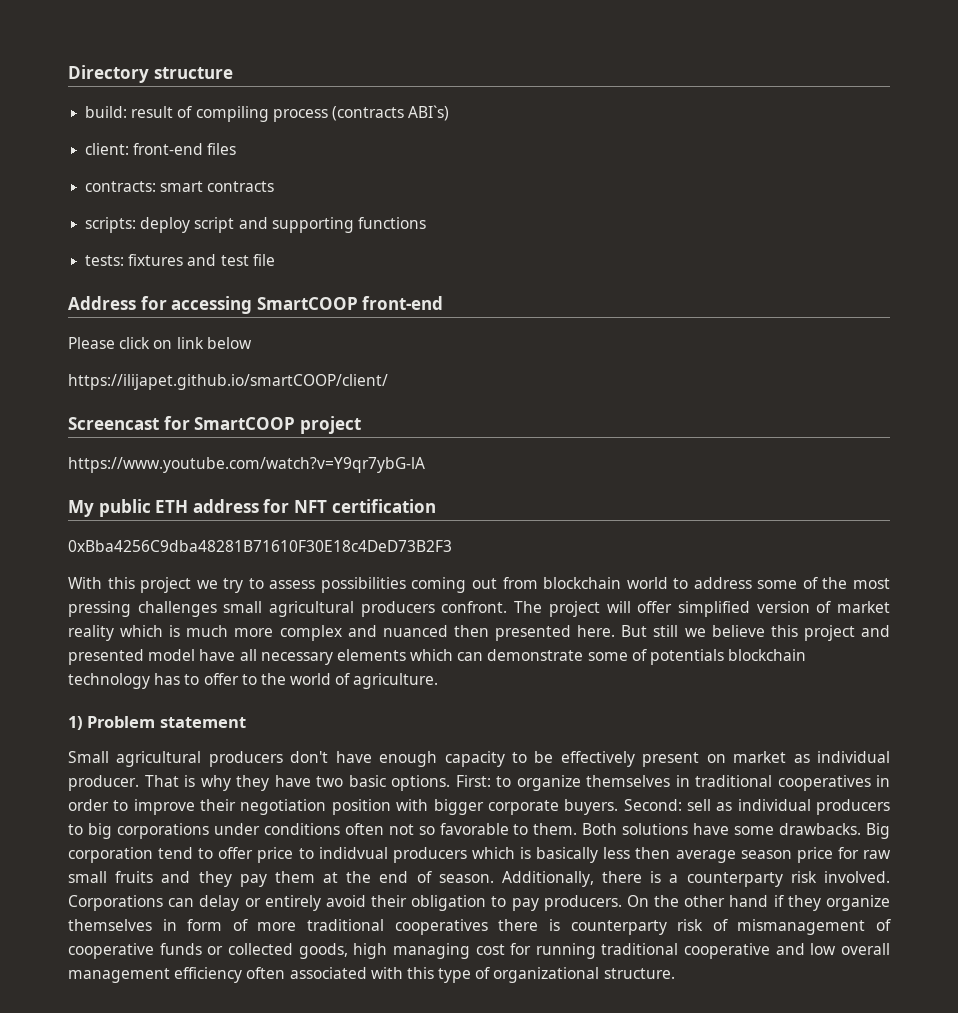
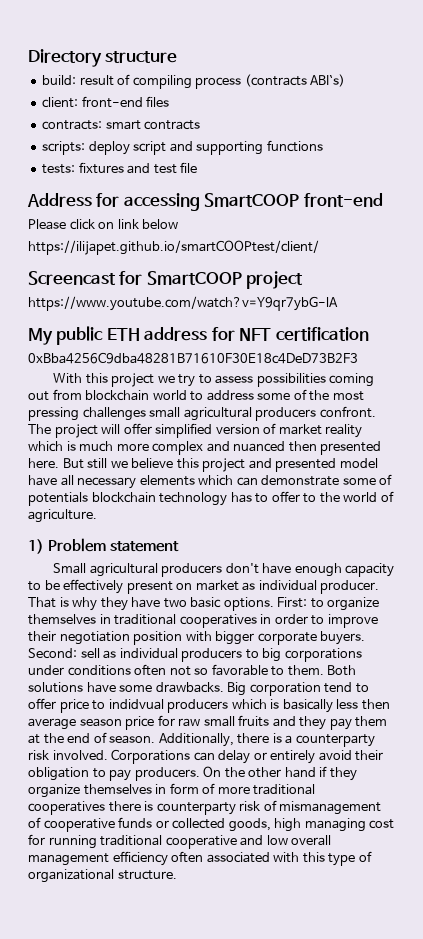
[68,374,388,390] https://ilijapet.github.io/smartCOOP/client/ -> [28,240,319,255] https://ilijapet.github.io/smartCOOPtest/client/

